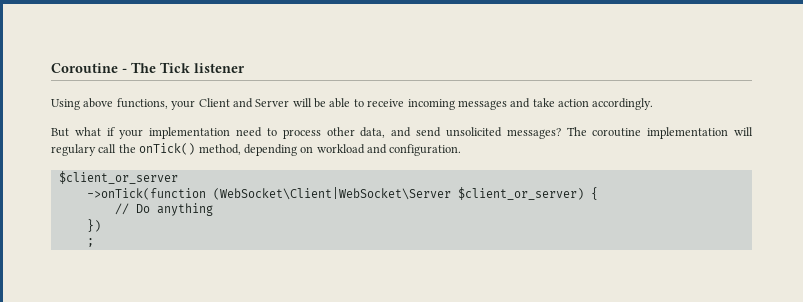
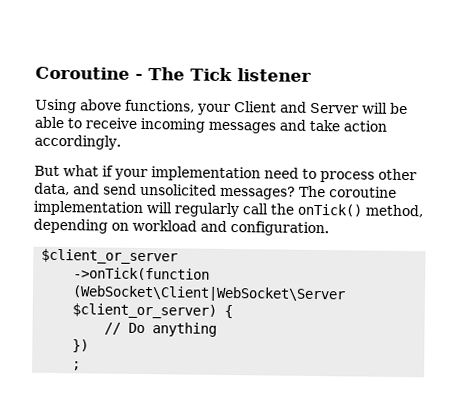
[51,144,96,156] regulary -> [174,202,239,218] regularly

